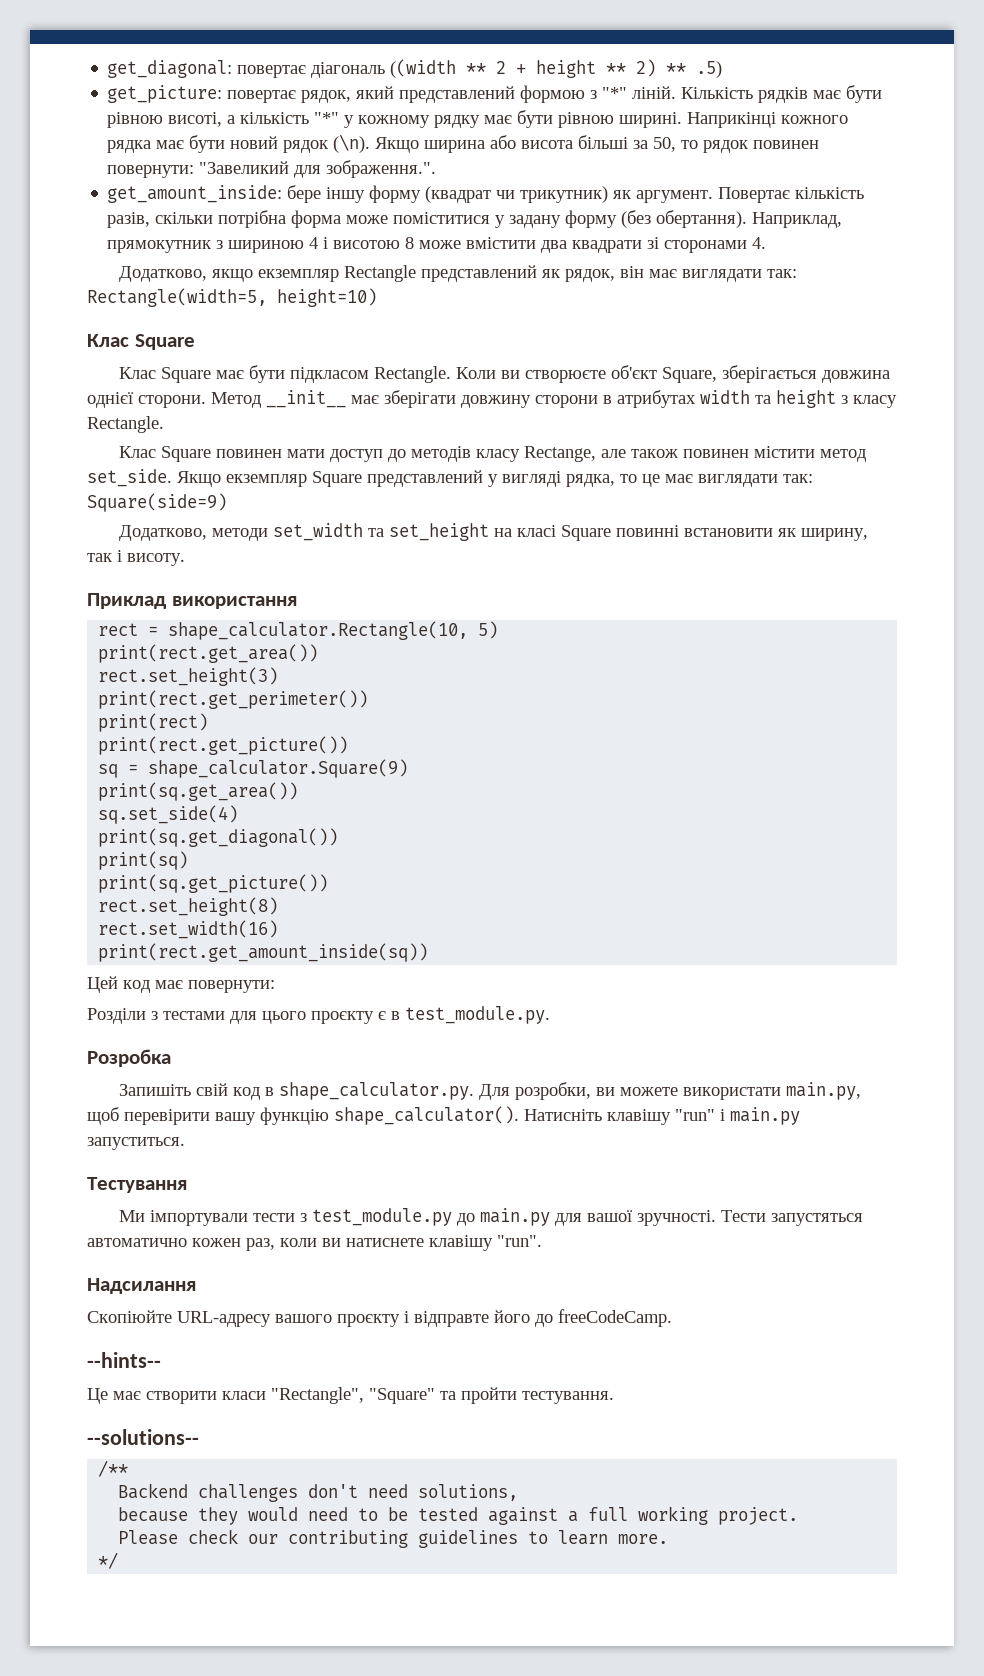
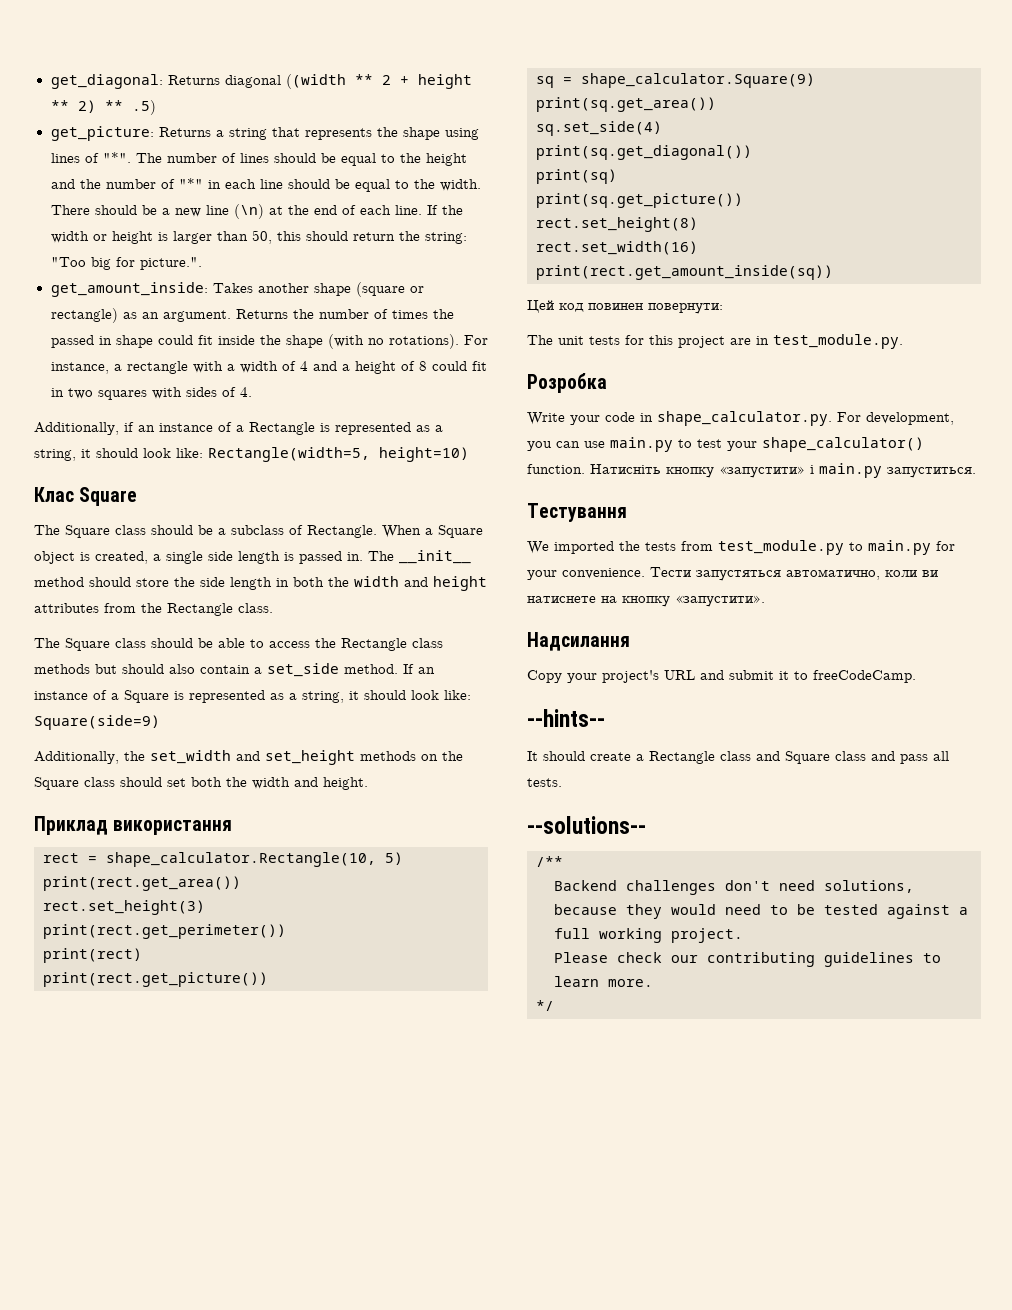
[237,62,386,78] повертає діагональ -> [167,75,281,88] Returns diagonal
[227,85,883,103] [107,110,849,128] [107,134,820,153] [107,160,437,178] [107,185,865,203] [107,210,843,228] [107,237,767,253] [119,265,798,282] [87,288,377,307] [87,334,195,350] [119,365,891,383] [87,390,897,408] [87,416,164,433] [119,446,867,462] [87,469,813,487] [87,493,227,512] [119,523,869,541] [87,550,185,566] повертає рядок, який представлений формою з "*" ліній. Кількість рядків має бути рівною висоті, а кількість "*" у кожному рядку має бути рівною ширині. Наприкінці кожного рядка має бути новий рядок (\n). Якщо ширина або висота більші за 50, то рядок повинен повернути: "Завеликий для зображення.". // get_amount_inside: бере іншу форму (квадрат чи трикутник) як аргумент. Повертає кількість разів, скільки потрібна форма може поміститися у задану форму (без обертання). Наприклад, прямокутник з шириною 4 і висотою 8 може вмістити два квадрати зі сторонами 4. // Додатково, якщо екземпляр Rectangle представлений як рядок, він має виглядати так: Rectangle(width=5, height=10) // Клас Square // Клас Square має бути підкласом Rectangle. Коли ви створюєте об'єкт Square, зберігається довжина однієї сторони. Метод __init__ має зберігати довжину сторони в атрибутах width та height з класу Rectangle. // Клас Square повинен мати доступ до методів класу Rectange, але також повинен містити метод set_side. Якщо екземпляр Square представлений у вигляді рядка, то це має виглядати так: Square(side=9) // Додатково, методи set_width та set_height на класі Square повинні встановити як ширину, так і висоту. -> [158,127,479,140] [50,152,467,166] [50,178,481,192] [50,204,463,219] [50,230,467,244] [50,257,202,270] [50,282,424,297] [50,308,454,323] [50,334,488,349] [50,361,487,374] [50,387,252,400] [34,422,443,435] [34,447,469,462] [34,487,138,506] [34,525,483,538] [34,550,471,564] [34,576,487,591] [34,603,273,616] [34,638,443,651] [34,663,435,677] [34,690,471,703] [34,715,160,730] [34,750,463,765] [34,777,368,790] Returns a string that represents the shape using lines of "*". The number of lines should be equal to the height and the number of "*" in each line should be equal to the width. There should be a new line (\n) at the end of each line. If the width or height is larger than 50, this should return the string: "Too big for picture.". // get_amount_inside: Takes another shape (square or rectangle) as an argument. Returns the number of times the passed in shape could fit inside the shape (with no rotations). For instance, a rectangle with a width of 4 and a height of 8 could fit in two squares with sides of 4. // Additionally, if an instance of a Rectangle is represented as a string, it should look like: Rectangle(width=5, height=10) // Клас Square // The Square class should be a subclass of Rectangle. When a Square object is created, a single side length is passed in. The __init__ method should store the side length in both the width and height attributes from the Rectangle class. // The Square class should be able to access the Rectangle class methods but should also contain a set_side method. If an instance of a Square is represented as a string, it should look like: Square(side=9) // Additionally, the set_width and set_height methods on the Square class should set both the width and height.
[155,980,183,989] має -> [588,303,643,310] повинен
[87,1006,550,1024] [87,1049,171,1067] [119,1082,862,1100] [87,1106,800,1125] [87,1137,185,1150] [87,1177,187,1193] [119,1208,864,1226] [87,1235,542,1251] [87,1278,196,1294] [87,1309,672,1327] [87,1352,161,1368] [87,1387,614,1404] Розділи з тестами для цього проєкту є в test_module.py. // Розробка // Запишіть свій код в shape_calculator.py. Для розробки, ви можете використати main.py, щоб перевірити вашу функцію shape_calculator(). Натисніть клавішу "run" і main.py запуститься. // Тестування // Ми імпортували тести з test_module.py до main.py для вашої зручності. Тести запустяться автоматично кожен раз, коли ви натиснете клавішу "run". // Надсилання // Скопіюйте URL-адресу вашого проєкту і відправте його до freeCodeCamp. // --hints-- // Це має створити класи "Rectangle", "Square" та пройти тестування. -> [527,334,903,349] [527,373,607,393] [527,411,954,426] [527,437,924,452] [527,463,976,478] [527,503,627,522] [527,540,955,555] [527,567,938,581] [527,595,765,607] [527,632,630,651] [527,670,916,683] [527,709,605,727] [527,751,949,764] [527,778,562,787] The unit tests for this project are in test_module.py. // Розробка // Write your code in shape_calculator.py. For development, you can use main.py to test your shape_calculator() function. Натисніть кнопку «запустити» і main.py запуститься. // Тестування // We imported the tests from test_module.py to main.py for your convenience. Тести запустяться автоматично, коли ви натиснете на кнопку «запустити». // Надсилання // Copy your project's URL and submit it to freeCodeCamp. // --hints-- // It should create a Rectangle class and Square class and pass all tests.

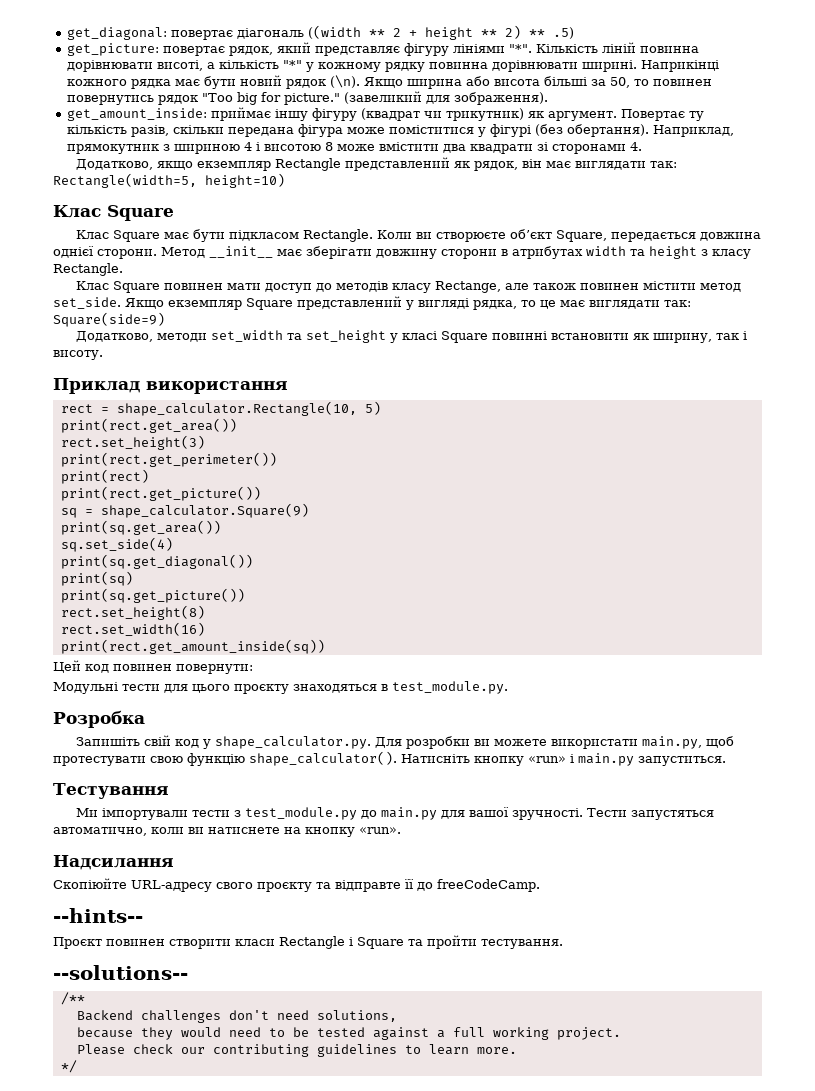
[167,75,281,88] Returns diagonal -> [170,28,304,40] повертає діагональ
[158,127,479,140] [50,152,467,166] [50,178,481,192] [50,204,463,219] [50,230,467,244] [50,257,202,270] [50,282,424,297] [50,308,454,323] [50,334,488,349] [50,361,487,374] [50,387,252,400] [34,422,443,435] [34,447,469,462] [34,487,138,506] [34,525,483,538] [34,550,471,564] [34,576,487,591] [34,603,273,616] [34,638,443,651] [34,663,435,677] [34,690,471,703] [34,715,160,730] [34,750,463,765] [34,777,368,790] Returns a string that represents the shape using lines of "*". The number of lines should be equal to the height and the number of "*" in each line should be equal to the width. There should be a new line (\n) at the end of each line. If the width or height is larger than 50, this should return the string: "Too big for picture.". // get_amount_inside: Takes another shape (square or rectangle) as an argument. Returns the number of times the passed in shape could fit inside the shape (with no rotations). For instance, a rectangle with a width of 4 and a height of 8 could fit in two squares with sides of 4. // Additionally, if an instance of a Rectangle is represented as a string, it should look like: Rectangle(width=5, height=10) // Клас Square // The Square class should be a subclass of Rectangle. When a Square object is created, a single side length is passed in. The __init__ method should store the side length in both the width and height attributes from the Rectangle class. // The Square class should be able to access the Rectangle class methods but should also contain a set_side method. If an instance of a Square is represented as a string, it should look like: Square(side=9) // Additionally, the set_width and set_height methods on the Square class should set both the width and height. -> [162,42,699,56] [66,60,719,72] [66,75,712,89] [66,91,548,105] [66,107,704,121] [66,124,734,137] [66,142,642,154] [75,157,677,171] [53,173,285,188] [53,205,174,221] [75,229,761,242] [53,246,751,259] [53,263,123,276] [75,281,741,293] [53,296,691,310] [53,312,165,327] [75,330,747,343] [53,350,103,360] повертає рядок, який представляє фігуру лініями "*". Кількість ліній повинна дорівнювати висоті, а кількість "*" у кожному рядку повинна дорівнювати ширині. Наприкінці кожного рядка має бути новий рядок (\n). Якщо ширина або висота більші за 50, то повинен повернутись рядок "Too big for picture." (завеликий для зображення). // get_amount_inside: приймає іншу фігуру (квадрат чи трикутник) як аргумент. Повертає ту кількість разів, скільки передана фігура може поміститися у фігурі (без обертання). Наприклад, прямокутник з шириною 4 і висотою 8 може вмістити два квадрати зі сторонами 4. // Додатково, якщо екземпляр Rectangle представлений як рядок, він має виглядати так: Rectangle(width=5, height=10) // Клас Square // Клас Square має бути підкласом Rectangle. Коли ви створюєте об’єкт Square, передається довжина однієї сторони. Метод __init__ має зберігати довжину сторони в атрибутах width та height з класу Rectangle. // Клас Square повинен мати доступ до методів класу Rectange, але також повинен містити метод set_side. Якщо екземпляр Square представлений у вигляді рядка, то це має виглядати так: Square(side=9) // Додатково, методи set_width та set_height у класі Square повинні встановити як ширину, так і висоту.
[527,334,903,349] [527,373,607,393] [527,411,954,426] [527,437,924,452] [527,464,585,474] The unit tests for this project are in test_module.py. // Розробка // Write your code in shape_calculator.py. For development, you can use main.py to test your shape_calculator() function. -> [53,681,508,694] [53,710,145,728] [75,735,734,749] [53,751,397,766] Модульні тести для цього проєкту знаходяться в test_module.py. // Розробка // Запишіть свій код у shape_calculator.py. Для розробки ви можете використати main.py, щоб протестувати свою функцію shape_calculator().
[719,466,805,478] «запустити» -> [528,756,566,763] «run»
[527,540,955,555] [527,568,645,580] We imported the tests from test_module.py to main.py for your convenience. -> [75,807,583,820] Ми імпортували тести з test_module.py до main.py для вашої зручності.
[675,595,765,607] «запустити». -> [359,827,401,834] «run».
[527,670,916,683] [527,709,605,727] [527,751,949,764] [527,778,562,787] Copy your project's URL and submit it to freeCodeCamp. // --hints-- // It should create a Rectangle class and Square class and pass all tests. -> [53,878,540,892] [53,908,143,923] [53,935,563,949] Скопіюйте URL-адресу свого проєкту та відправте її до freeCodeCamp. // --hints-- // Проєкт повинен створити класи Rectangle і Square та пройти тестування.

